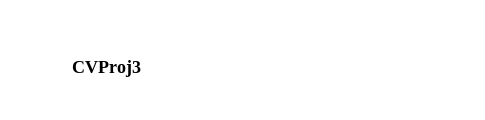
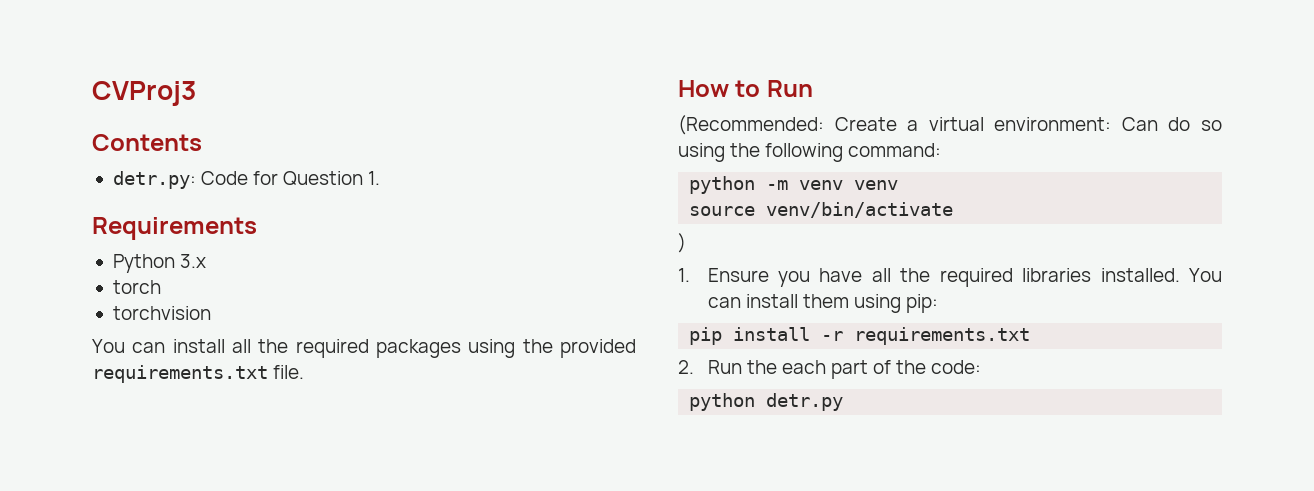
(141, 68) none -> [92,134,202,151] [112,171,381,189] [92,217,257,240] [112,254,207,273] [112,280,161,294] [112,306,211,320] [92,339,636,358] [92,365,305,383] [678,80,813,97] [678,115,1222,135] [678,143,942,162] [689,176,899,194] [689,202,954,218] [678,233,686,253] [678,268,1222,287] [707,294,939,313] [689,327,1031,345] [678,360,982,379] [689,393,844,411] // Contents // detr.py: Code for Question 1. // Requirements // Python 3.x // torch // torchvision // You can install all the required packages using the provided requirements.txt file. // How to Run // (Recommended: Create a virtual environment: Can do so using the following command: // python -m venv venv // source venv/bin/activate // ) // 1. Ensure you have all the required libraries installed. You can install them using pip: // pip install -r requirements.txt // 2. Run the each part of the code: // python detr.py

